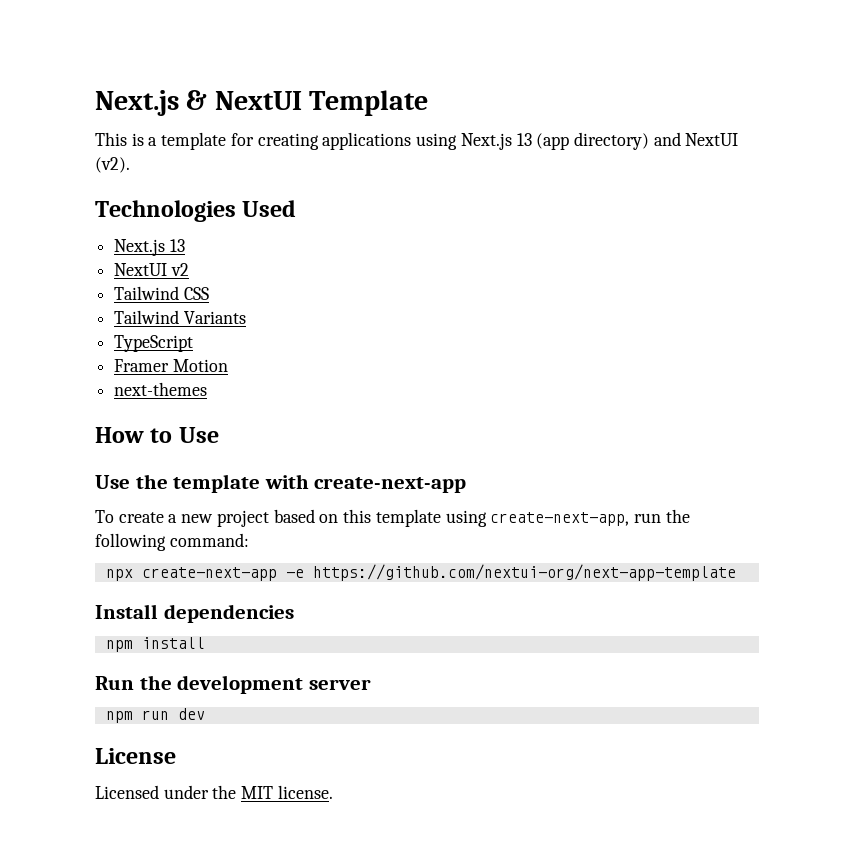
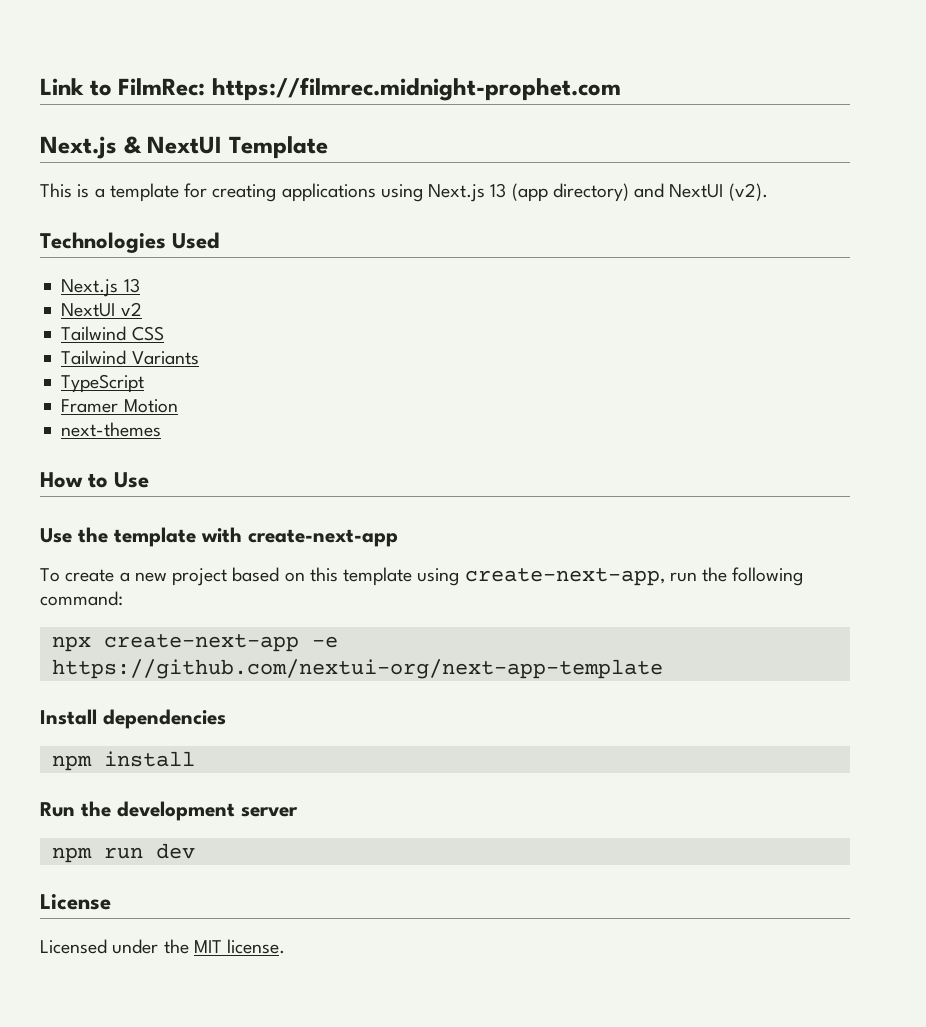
(95, 103) none -> [40,77,621,101] Link to FilmRec: https://filmrec.midnight-prophet.com //

